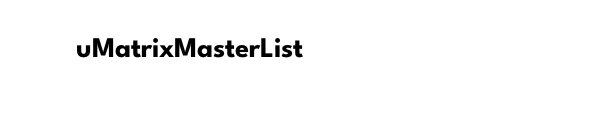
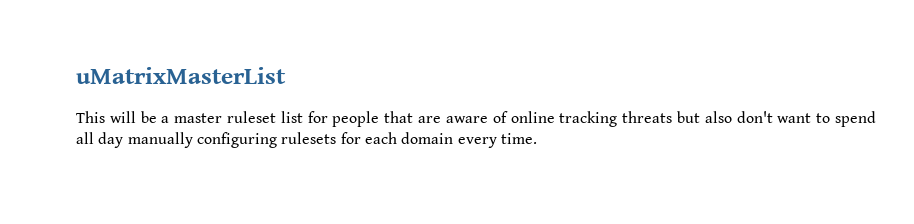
(303, 48) none -> [76,111,877,127] [76,132,537,148] // This will be a master ruleset list for people that are aware of online tracking threats but also don't want to spend all day manually configuring rulesets for each domain every time.

